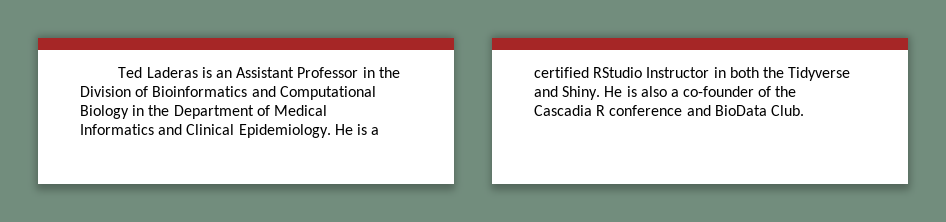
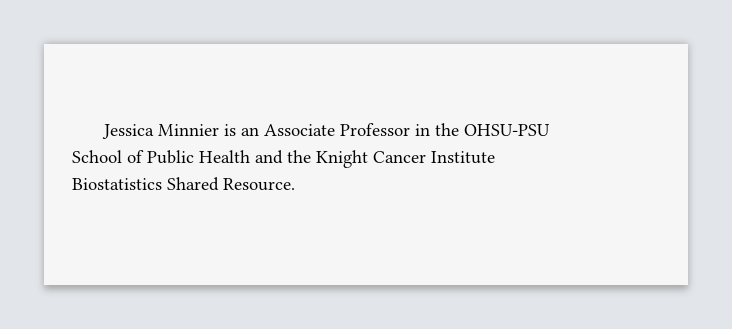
[118,67,198,78] Ted Laderas -> [101,124,219,139] Jessica Minnier
[236,67,295,78] Assistant -> [263,124,335,136] Associate
[80,86,376,100] [80,105,327,119] [80,124,380,138] [534,67,851,81] [534,86,797,100] [534,105,804,116] Division of Bioinformatics and Computational Biology in the Department of Medical Informatics and Clinical Epidemiology. He is a certified RStudio Instructor in both the Tidyverse and Shiny. He is also a co-founder of the Cascadia R conference and BioData Club. -> [463,124,550,136] [72,150,495,168] [72,177,295,191] OHSU-PSU School of Public Health and the Knight Cancer Institute Biostatistics Shared Resource.

